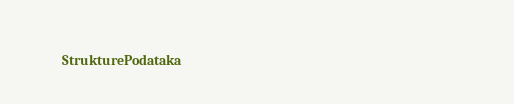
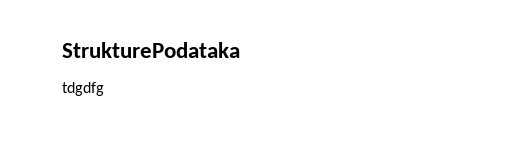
(182, 59) none -> [62,82,104,96] // tdgdfg

